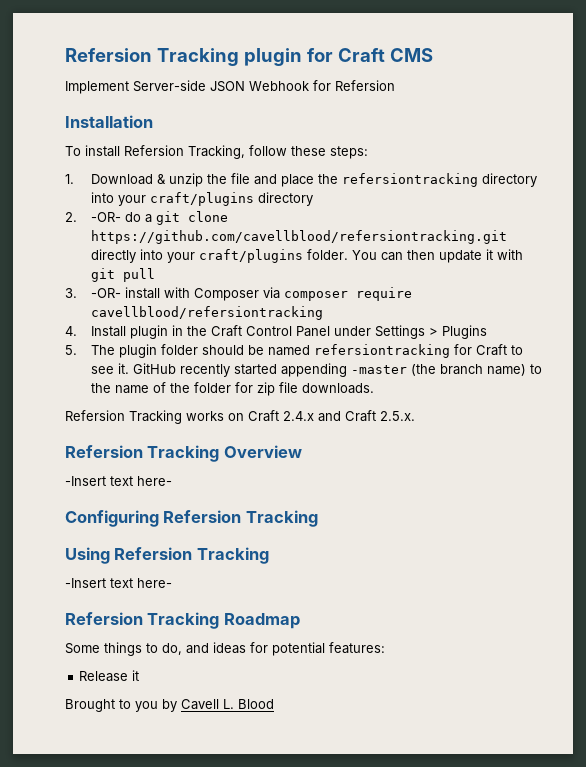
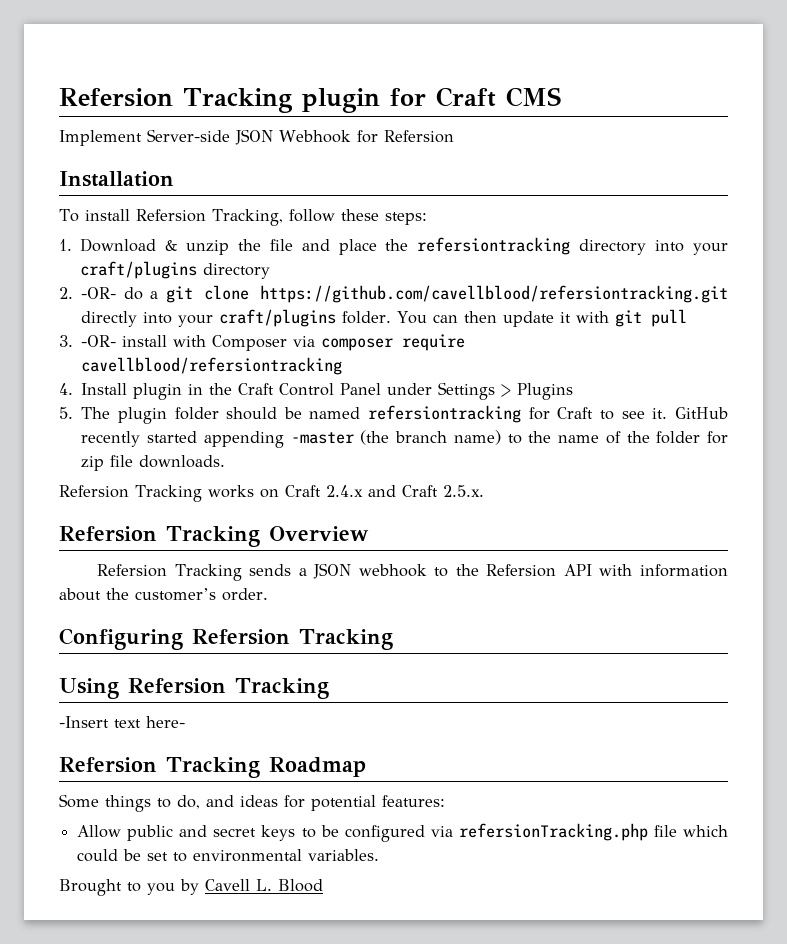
[65,476,172,486] -Insert text here- -> [97,563,728,581] [59,588,268,601] Refersion Tracking sends a JSON webhook to the Refersion API with information about the customer’s order.
[79,670,140,682] Release it -> [77,823,729,842] [77,849,380,862] Allow public and secret keys to be configured via refersionTracking.php file which could be set to environmental variables.

